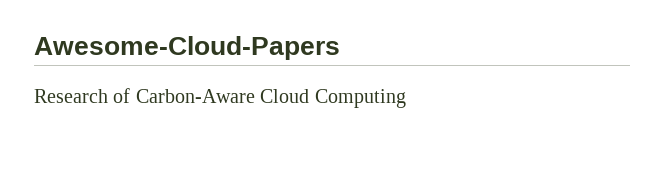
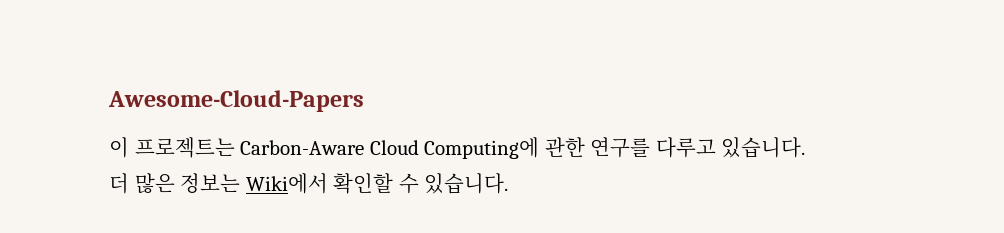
[34,88,406,108] Research of Carbon-Aware Cloud Computing -> [109,137,806,159] [109,173,509,194] 이 프로젝트는 Carbon-Aware Cloud Computing에 관한 연구를 다루고 있습니다. // 더 많은 정보는 Wiki에서 확인할 수 있습니다.

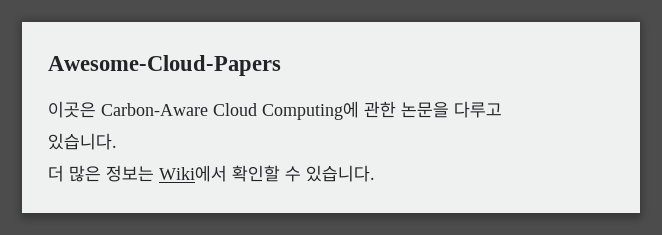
[109,137,235,158] 이 프로젝트는 -> [48,101,96,118] 이곳은
[590,137,651,158] 연구를 -> [401,102,449,118] 논문을

